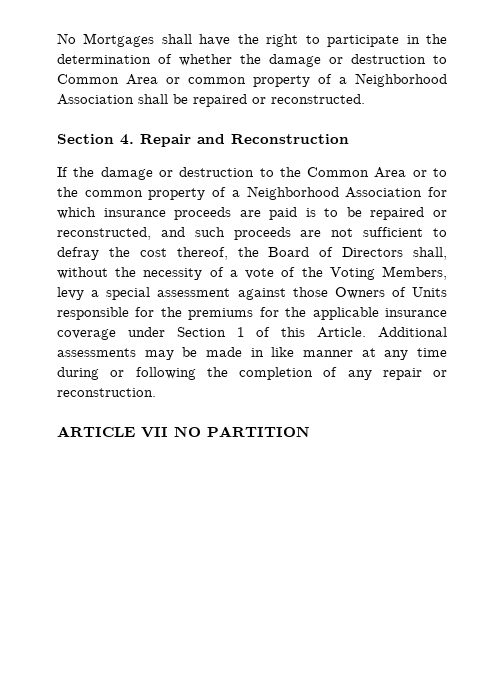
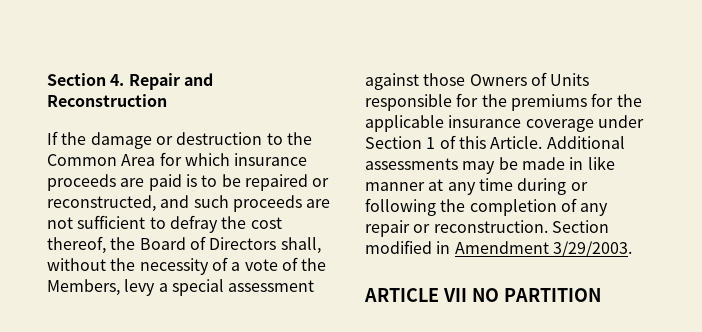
[57,33,448,47] [57,54,447,67] [57,73,447,87] [57,94,365,107] No Mortgages shall have the right to participate in the determination of whether the damage or destruction to Common Area or common property of a Neighborhood Association shall be repaired or reconstructed. // -> (47, 79) none
[412,168,448,177] [57,186,423,200] or to the common property of a Neighborhood Association -> (156, 160) none
[329,267,375,280] Voting -> (327, 264) none
(156, 392) none -> [551,220,609,233] [365,240,632,257] Section modified in Amendment 3/29/2003.

